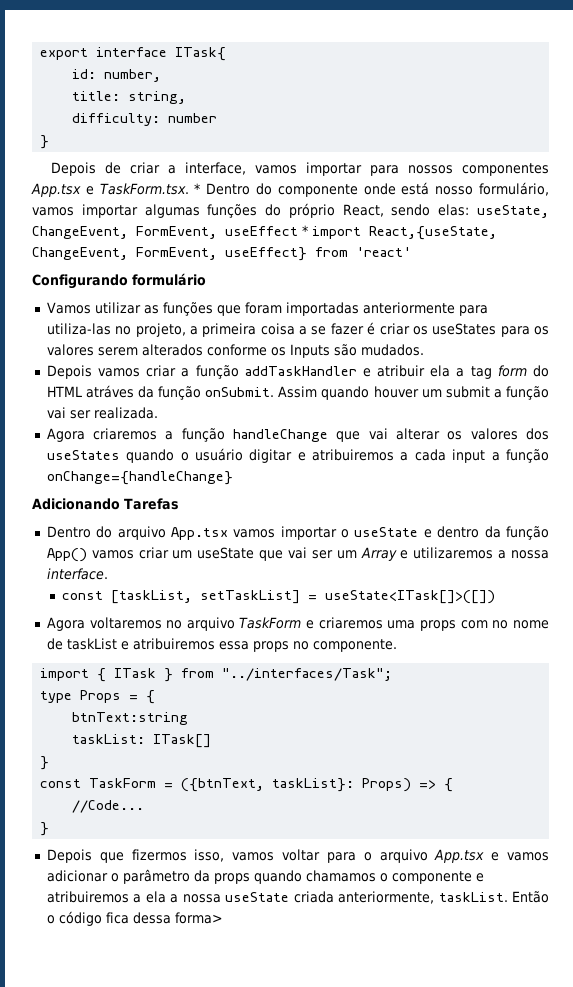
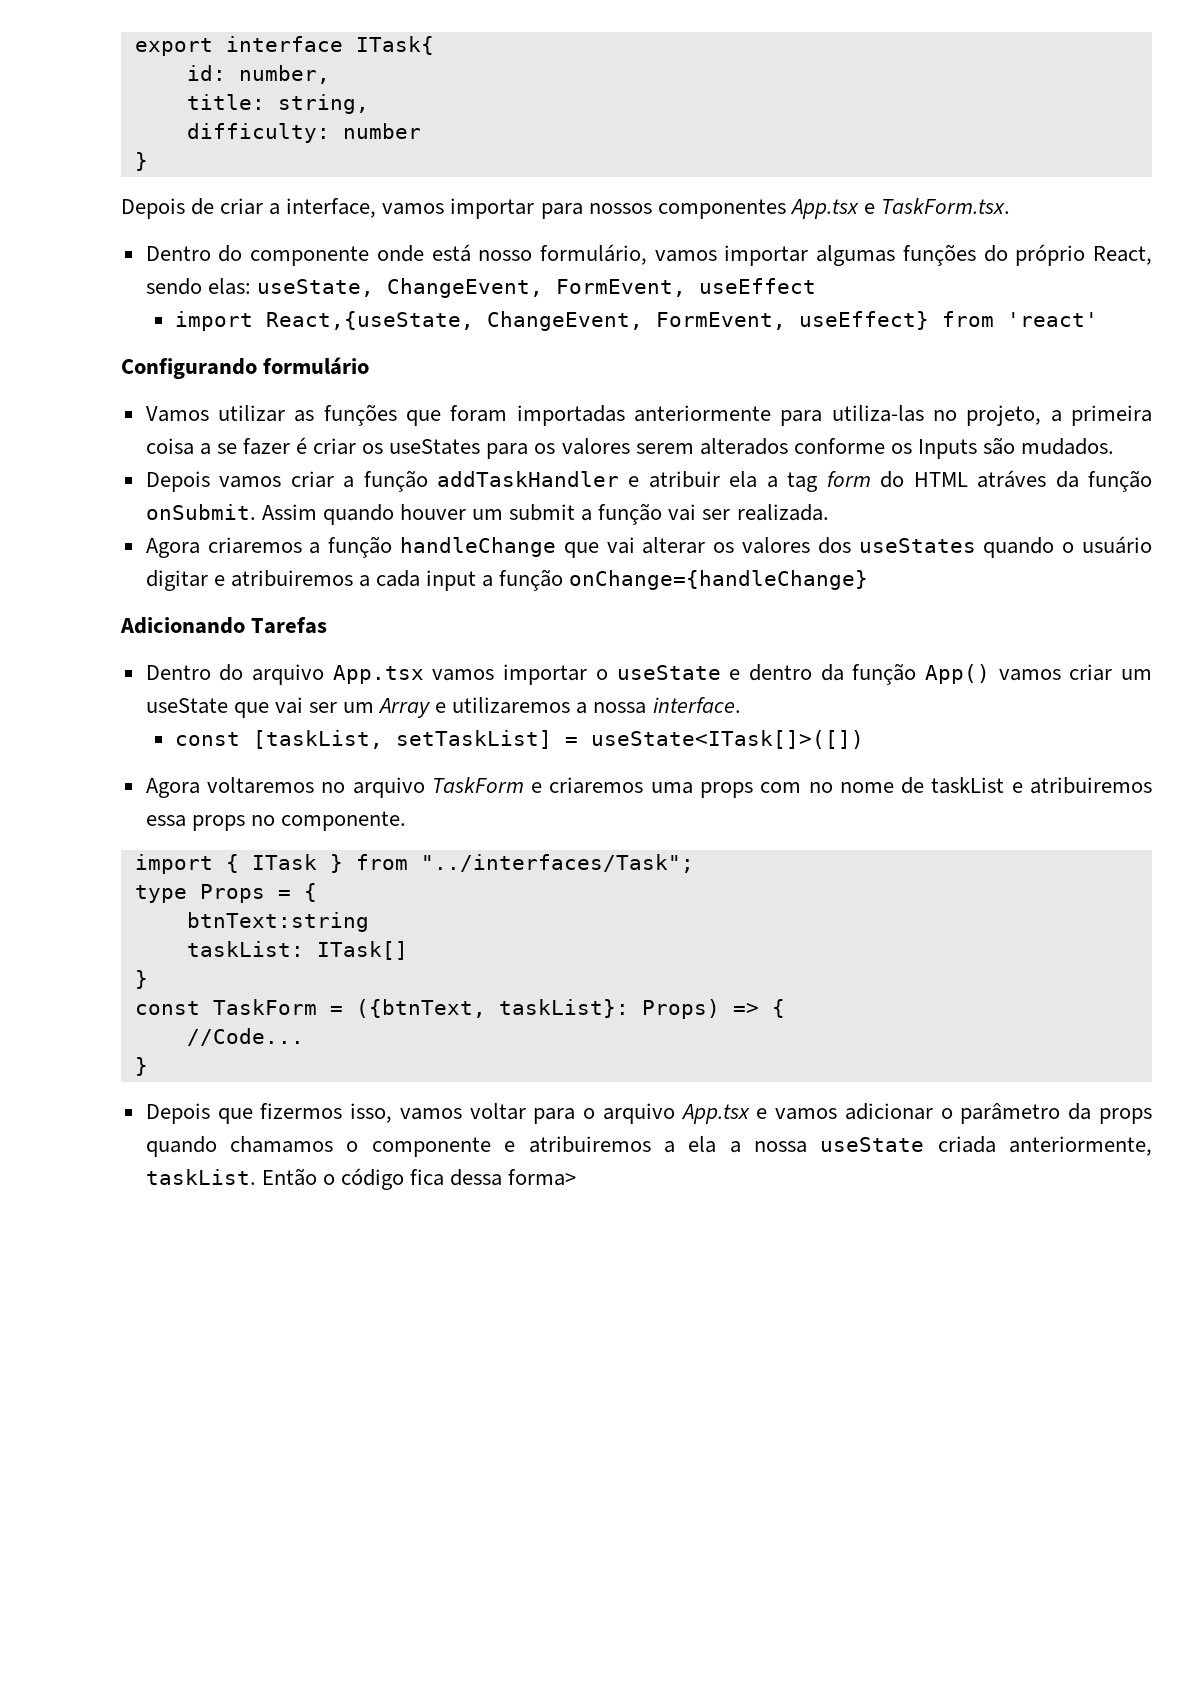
[194,183,201,194] * -> (1010, 206) //
[302,225,308,236] * -> (816, 286) //

